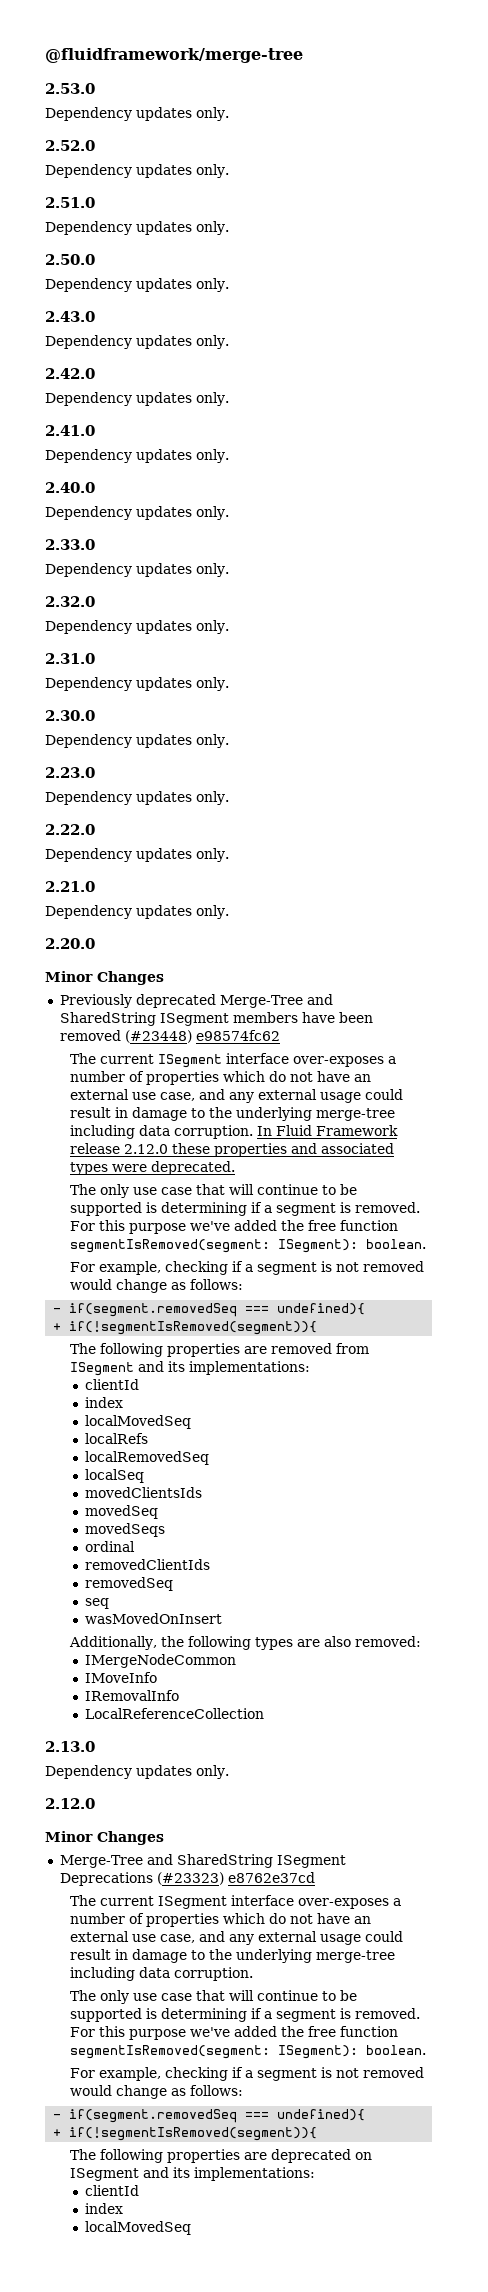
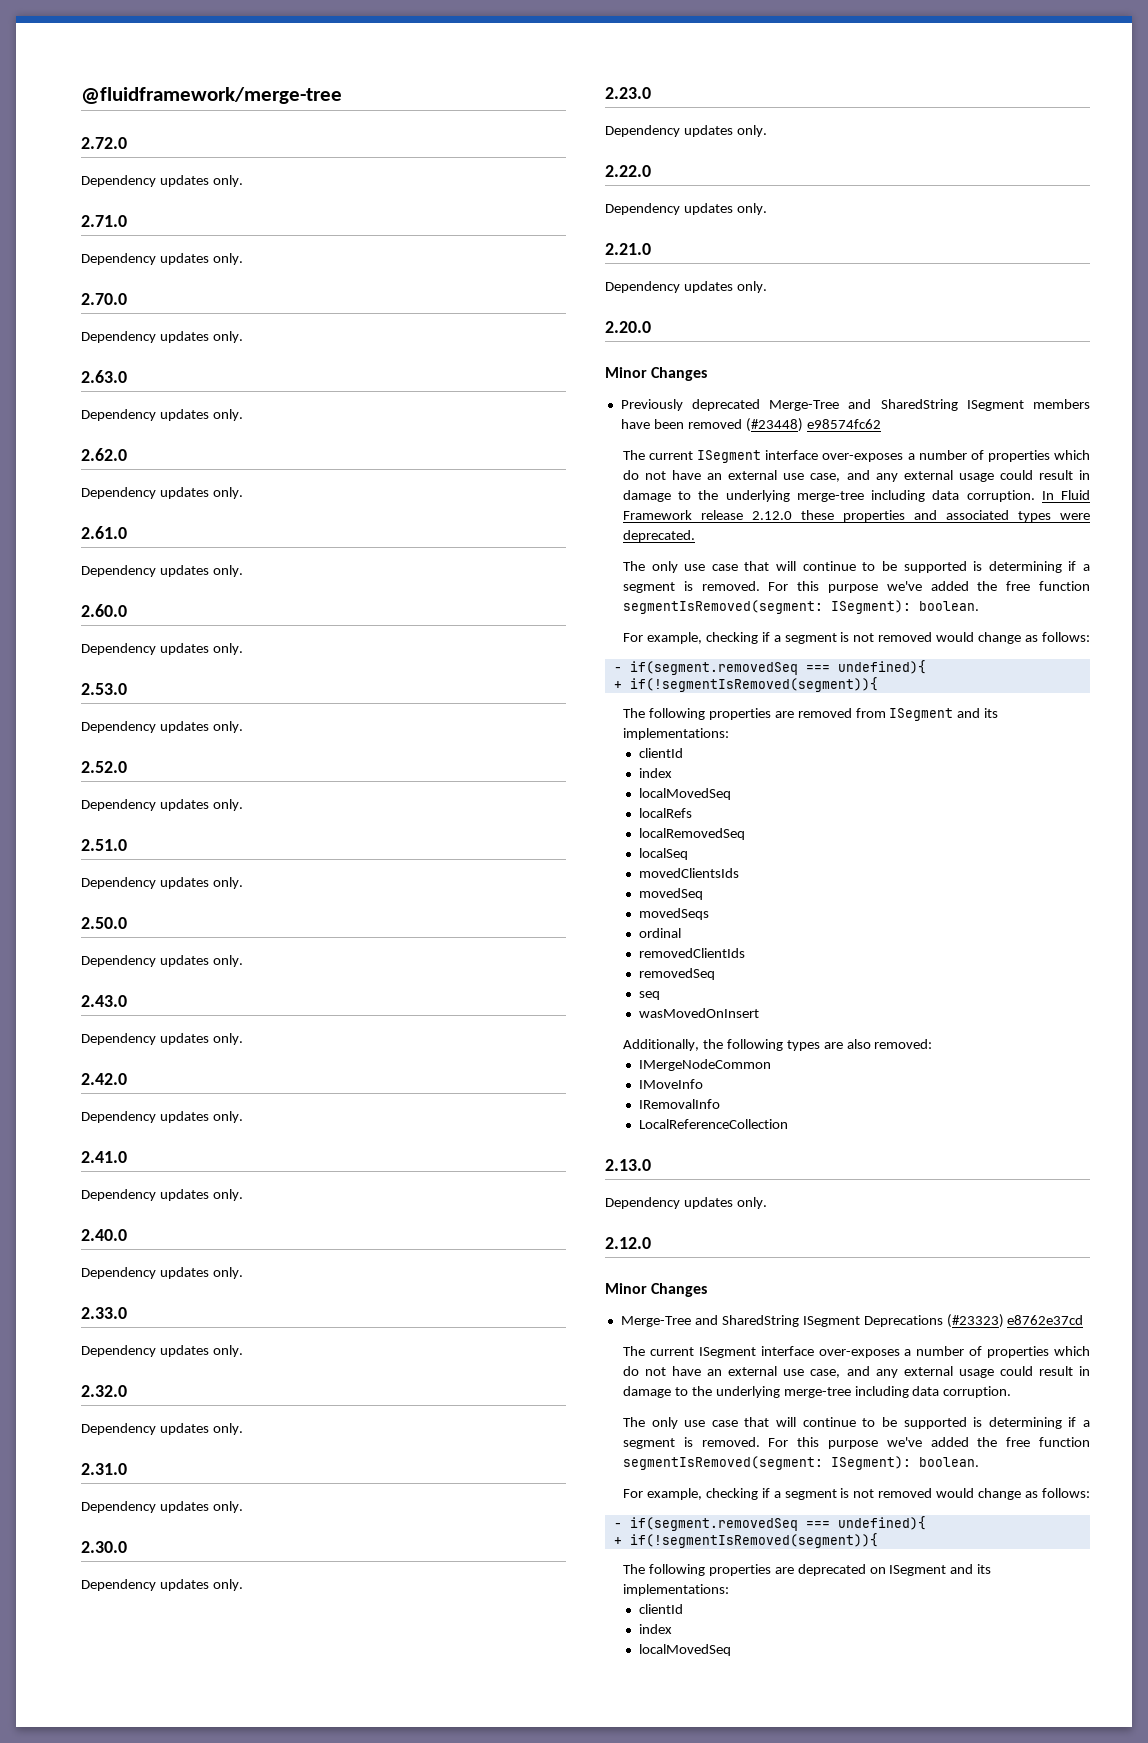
(303, 55) none -> [81,137,127,149] [81,175,243,187] [81,215,127,227] [81,253,243,265] [81,293,127,305] [81,331,243,343] [81,370,127,383] [81,409,243,421] [81,448,127,461] [81,487,243,499] [81,526,127,539] [81,565,243,577] [81,604,127,617] [81,643,243,655] // 2.72.0 // Dependency updates only. // 2.71.0 // Dependency updates only. // 2.70.0 // Dependency updates only. // 2.63.0 // Dependency updates only. // 2.62.0 // Dependency updates only. // 2.61.0 // Dependency updates only. // 2.60.0 // Dependency updates only.

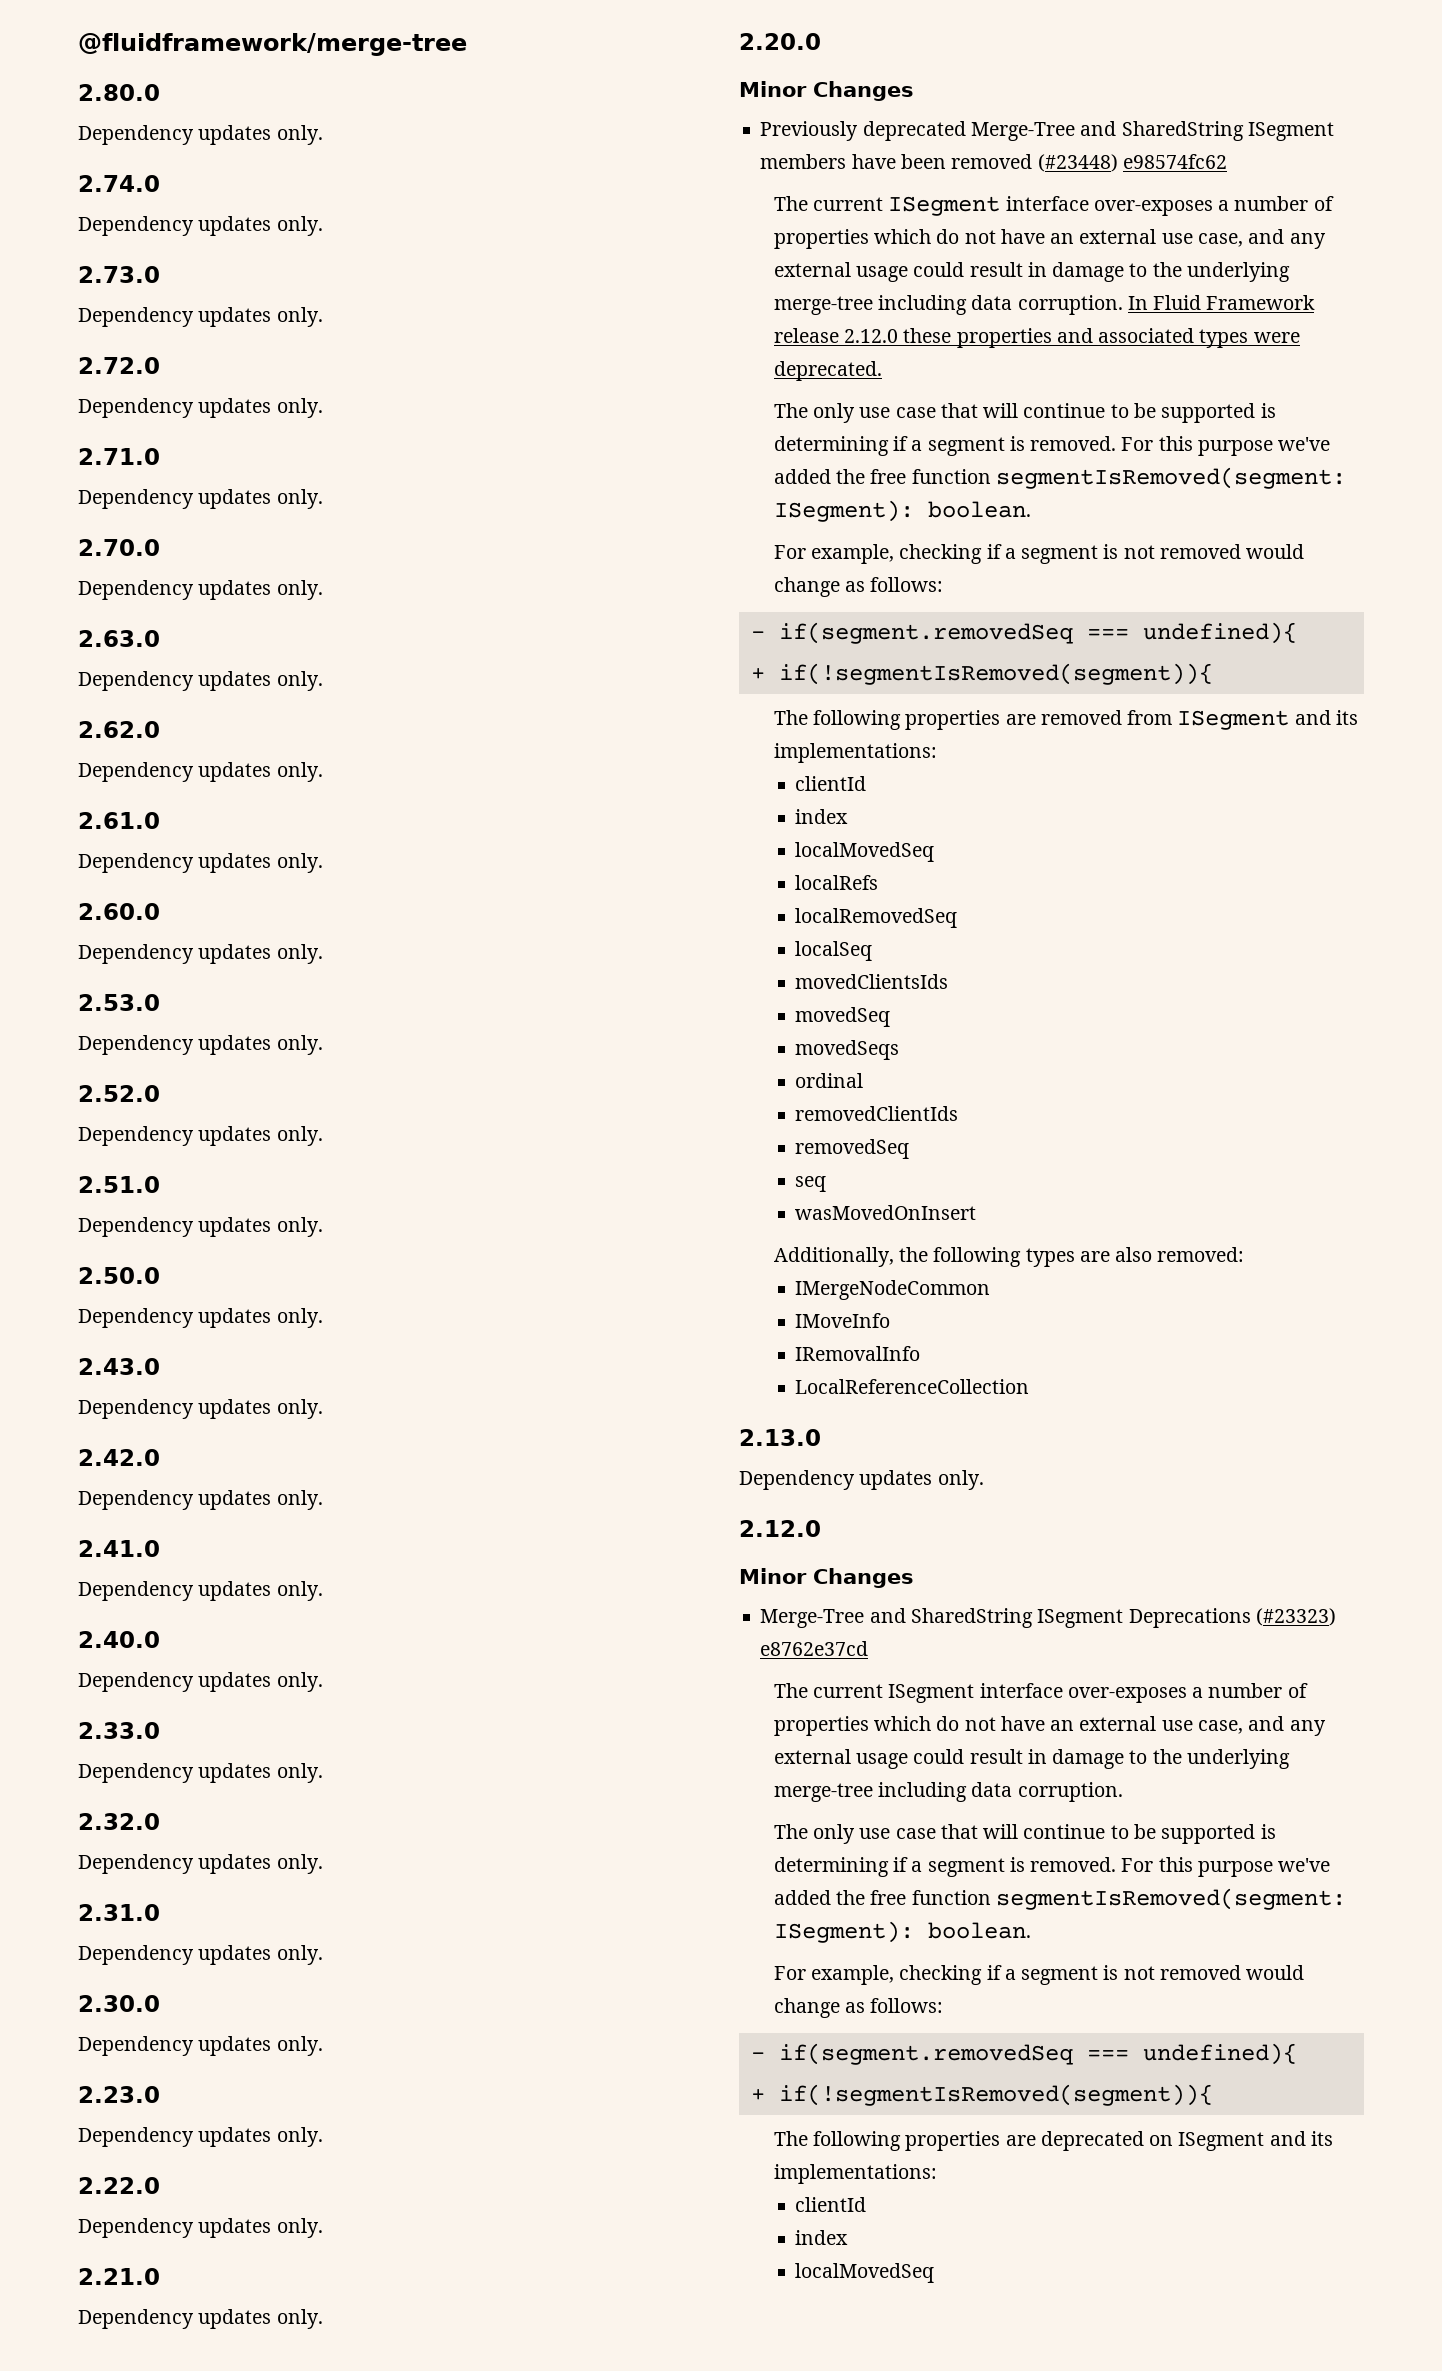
(342, 95) none -> [78,84,160,101] [78,125,323,145] [78,175,160,192] [78,216,323,236] [78,266,160,283] [78,307,323,327] // 2.80.0 // Dependency updates only. // 2.74.0 // Dependency updates only. // 2.73.0 // Dependency updates only.

